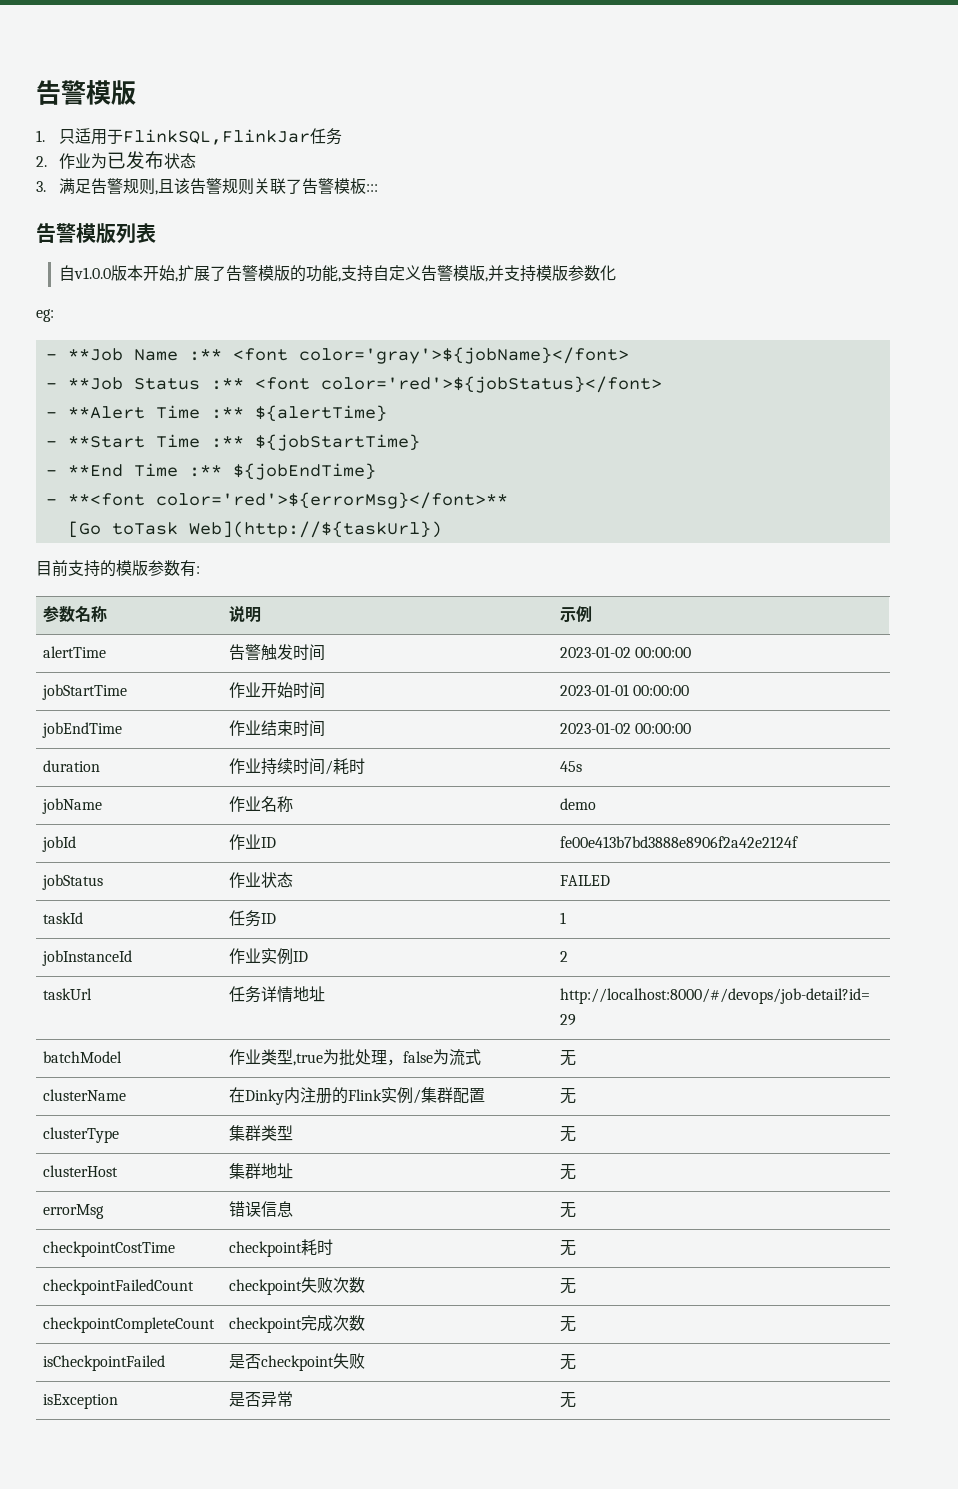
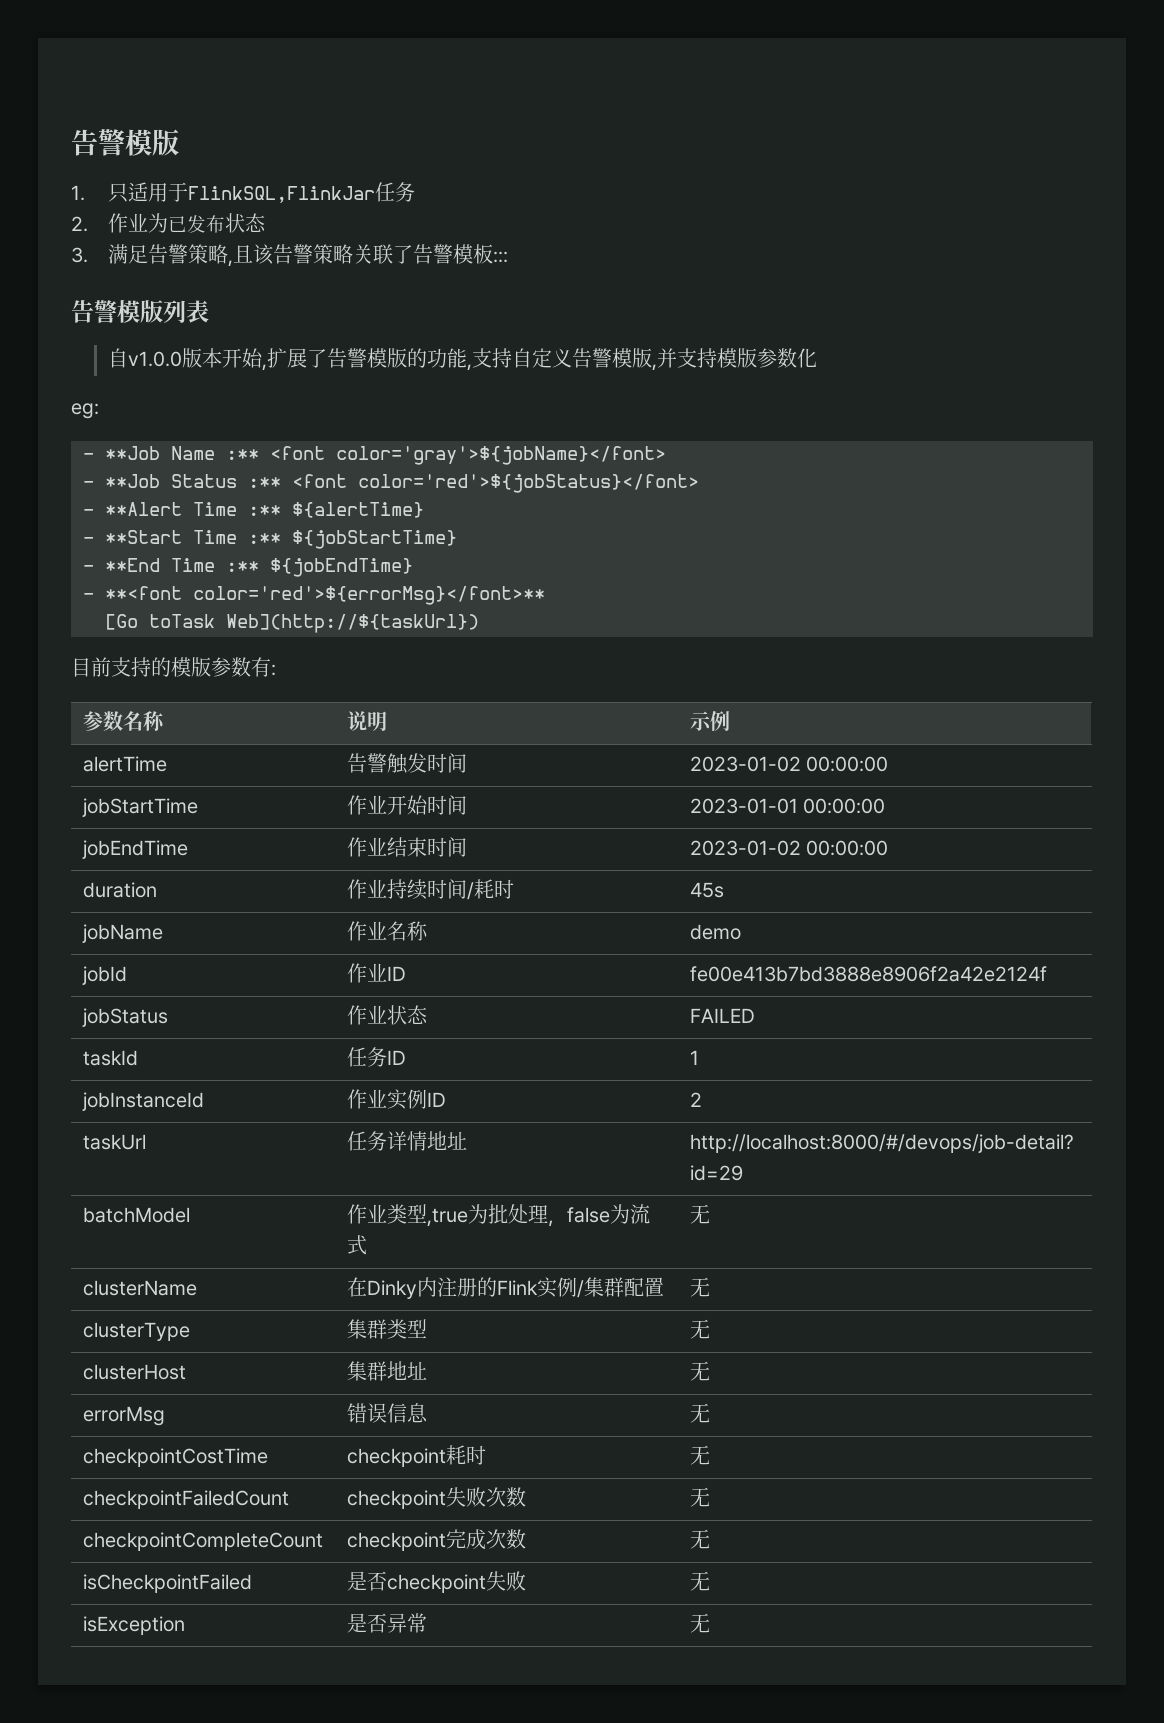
[123,178,156,195] 规则 -> [187,244,228,264] 策略
[222,178,255,195] 规则 -> [312,244,353,264] 策略

